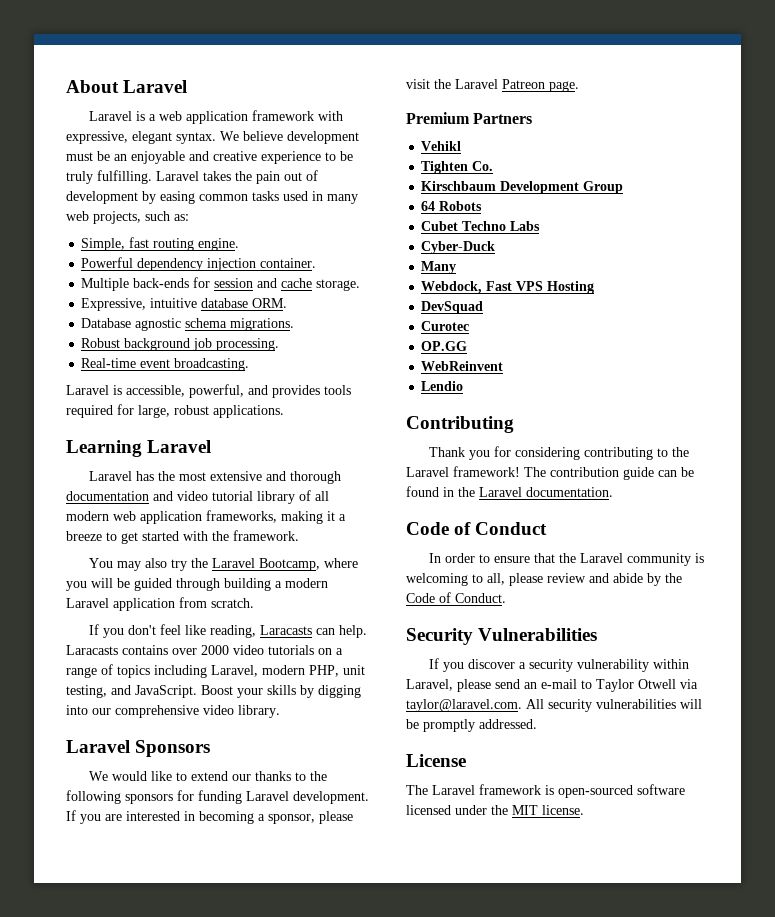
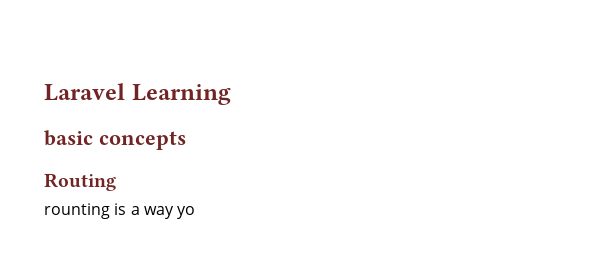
[66,80,188,93] [88,110,343,124] [66,131,359,144] [66,151,353,164] [66,170,318,184] [66,191,358,204] [66,211,189,224] [81,237,240,251] [81,257,317,271] [81,277,361,291] [81,298,288,311] [81,318,295,331] [81,338,280,351] [81,358,250,371] [66,384,351,398] [66,404,284,418] [66,440,212,457] [88,471,341,484] [66,490,329,504] [66,510,346,524] [66,530,299,544] [88,558,358,571] [66,578,328,591] [66,597,254,611] [88,624,367,638] [66,645,343,655] [66,664,365,678] [66,685,361,698] [66,705,280,718] [66,740,211,757] [88,771,327,781] [66,790,369,804] [66,810,353,824] [406,79,579,92] [406,112,533,124] [421,141,462,151] [421,161,494,174] [421,181,624,194] [421,201,483,211] [421,221,541,231] [421,241,496,254] [421,261,457,274] [421,281,595,294] [421,301,484,314] [421,321,470,331] [421,341,468,351] [421,361,504,371] [421,381,464,391] [406,416,514,433] [428,446,689,460] [406,466,694,480] [406,486,613,497] [406,522,548,535] [428,553,704,566] [406,573,682,586] [406,592,506,603] [406,628,598,645] [428,658,689,672] [406,679,698,692] [406,699,702,712] [406,719,537,732] [406,754,466,767] [406,784,685,798] [406,805,584,815] About Laravel // Laravel is a web application framework with expressive, elegant syntax. We believe development must be an enjoyable and creative experience to be truly fulfilling. Laravel takes the pain out of development by easing common tasks used in many web projects, such as: // Simple, fast routing engine. // Powerful dependency injection container. // Multiple back-ends for session and cache storage. // Expressive, intuitive database ORM. // Database agnostic schema migrations. // Robust background job processing. // Real-time event broadcasting. // Laravel is accessible, powerful, and provides tools required for large, robust applications. // Learning Laravel // Laravel has the most extensive and thorough documentation and video tutorial library of all modern web application frameworks, making it a breeze to get started with the framework. // You may also try the Laravel Bootcamp, where you will be guided through building a modern Laravel application from scratch. // If you don't feel like reading, Laracasts can help. Laracasts contains over 2000 video tutorials on a range of topics including Laravel, modern PHP, unit testing, and JavaScript. Boost your skills by digging into our comprehensive video library. // Laravel Sponsors // We would like to extend our thanks to the following sponsors for funding Laravel development. If you are interested in becoming a sponsor, please visit the Laravel Patreon page. // Premium Partners // Vehikl // Tighten Co. // Kirschbaum Development Group // 64 Robots // Cubet Techno Labs // Cyber-Duck // Many // Webdock, Fast VPS Hosting // DevSquad // Curotec // OP.GG // WebReinvent // Lendio // Contributing // Thank you for considering contributing to the Laravel framework! The contribution guide can be found in the Laravel documentation. // Code of Conduct // In order to ensure that the Laravel community is welcoming to all, please review and abide by the Code of Conduct. // Security Vulnerabilities // If you discover a security vulnerability within Laravel, please send an e-mail to Taylor Otwell via taylor@laravel.com. All security vulnerabilities will be promptly addressed. // License // The Laravel framework is open-sourced software licensed under the MIT license. -> [44,83,231,105] [44,130,186,150] [44,173,116,191] [44,203,196,219] Laravel Learning // basic concepts // Routing // rounting is a way yo

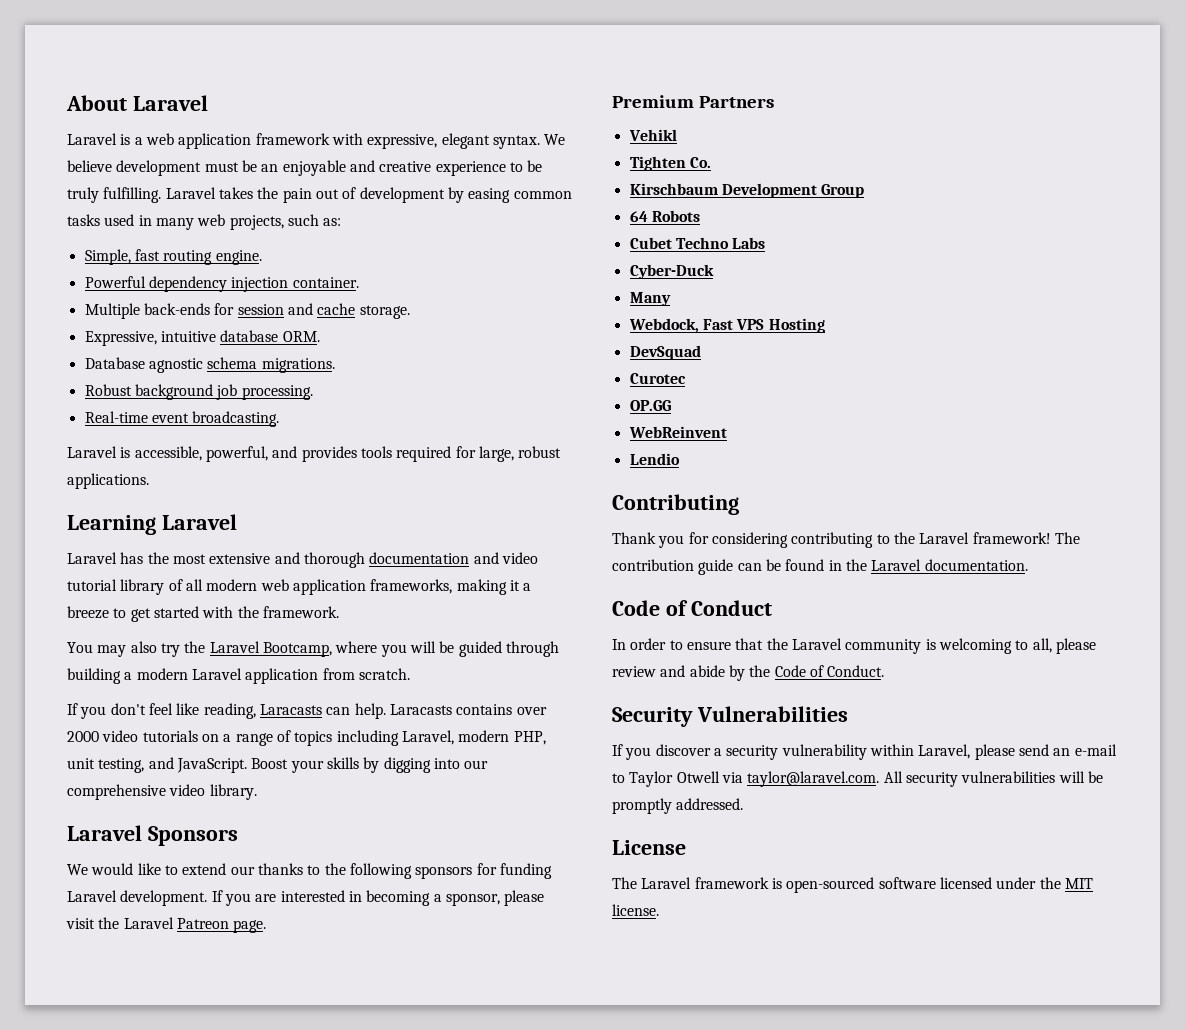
[44,83,231,105] [44,130,186,150] [44,173,116,191] [44,203,196,219] Laravel Learning // basic concepts // Routing // rounting is a way yo -> [66,95,208,111] [67,133,566,149] [67,160,543,176] [67,187,572,203] [67,214,342,230] [84,249,262,265] [84,276,359,292] [84,303,410,319] [84,330,320,346] [84,357,335,373] [84,384,313,400] [84,411,280,427] [67,446,562,462] [67,473,149,489] [67,514,237,535] [67,552,538,568] [67,579,532,595] [67,606,339,622] [67,641,559,657] [67,668,410,684] [67,703,547,719] [67,730,546,746] [67,757,489,773] [67,784,257,800] [67,825,238,846] [67,863,552,879] [67,890,545,906] [66,917,267,933] [612,95,774,108] [628,129,677,141] [629,156,711,171] [629,183,865,198] [629,210,700,222] [629,237,766,249] [629,264,714,279] [629,292,671,306] [628,318,825,333] [629,345,701,360] [629,373,686,384] [629,400,671,411] [628,426,727,438] [629,453,680,465] [612,494,739,515] [612,532,1080,548] [612,559,1028,575] [612,600,772,616] [612,638,1096,654] [612,665,885,681] [612,706,848,727] [612,744,1117,760] [612,771,1103,787] [612,798,744,814] [612,840,686,855] [612,877,1093,893] [612,904,659,916] About Laravel // Laravel is a web application framework with expressive, elegant syntax. We believe development must be an enjoyable and creative experience to be truly fulfilling. Laravel takes the pain out of development by easing common tasks used in many web projects, such as: // Simple, fast routing engine. // Powerful dependency injection container. // Multiple back-ends for session and cache storage. // Expressive, intuitive database ORM. // Database agnostic schema migrations. // Robust background job processing. // Real-time event broadcasting. // Laravel is accessible, powerful, and provides tools required for large, robust applications. // Learning Laravel // Laravel has the most extensive and thorough documentation and video tutorial library of all modern web application frameworks, making it a breeze to get started with the framework. // You may also try the Laravel Bootcamp, where you will be guided through building a modern Laravel application from scratch. // If you don't feel like reading, Laracasts can help. Laracasts contains over 2000 video tutorials on a range of topics including Laravel, modern PHP, unit testing, and JavaScript. Boost your skills by digging into our comprehensive video library. // Laravel Sponsors // We would like to extend our thanks to the following sponsors for funding Laravel development. If you are interested in becoming a sponsor, please visit the Laravel Patreon page. // Premium Partners // Vehikl // Tighten Co. // Kirschbaum Development Group // 64 Robots // Cubet Techno Labs // Cyber-Duck // Many // Webdock, Fast VPS Hosting // DevSquad // Curotec // OP.GG // WebReinvent // Lendio // Contributing // Thank you for considering contributing to the Laravel framework! The contribution guide can be found in the Laravel documentation. // Code of Conduct // In order to ensure that the Laravel community is welcoming to all, please review and abide by the Code of Conduct. // Security Vulnerabilities // If you discover a security vulnerability within Laravel, please send an e-mail to Taylor Otwell via taylor@laravel.com. All security vulnerabilities will be promptly addressed. // License // The Laravel framework is open-sourced software licensed under the MIT license.

